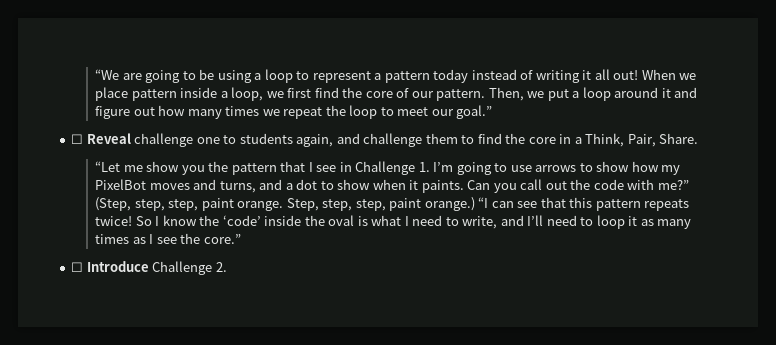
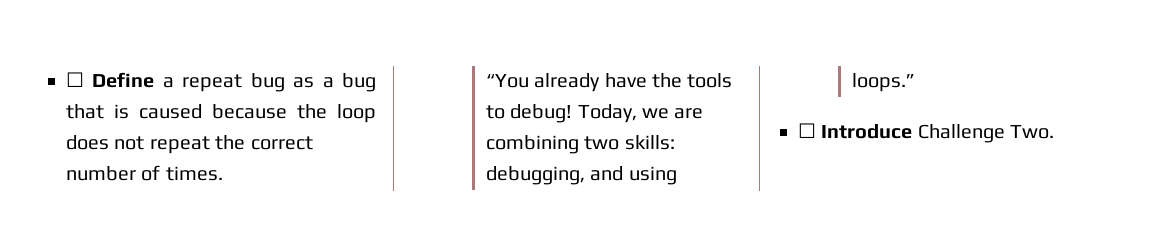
[95,69,697,83] [95,87,698,101] [95,105,493,119] [71,133,699,147] [95,161,681,175] [95,179,689,193] [95,197,690,211] [95,215,692,229] [95,233,241,244] “We are going to be using a loop to represent a pattern today instead of writing it all out! When we place pattern inside a loop, we first find the core of our pattern. Then, we put a loop around it and figure out how many times we repeat the loop to meet our goal.” // ☐ Reveal challenge one to students again, and challenge them to find the core in a Think, Pair, Share. // “Let me show you the pattern that I see in Challenge 1. I’m going to use arrows to show how my PixelBot moves and turns, and a dot to show when it paints. Can you call out the code with me?” (Step, step, step, paint orange. Step, step, step, paint orange.) “I can see that this pattern repeats twice! So I know the ‘code’ inside the oval is what I need to write, and I’ll need to loop it as many times as I see the core.” -> [66,72,376,92] [66,104,376,123] [66,135,313,154] [66,165,223,181] [485,73,733,92] [485,104,704,123] [485,135,675,154] [485,166,677,185] [851,73,915,92] ☐ Define a repeat bug as a bug that is caused because the loop does not repeat the correct number of times. // “You already have the tools to debug! Today, we are combining two skills: debugging, and using loops.”
[215,262,227,272] 2. -> [1010,125,1055,139] Two.

